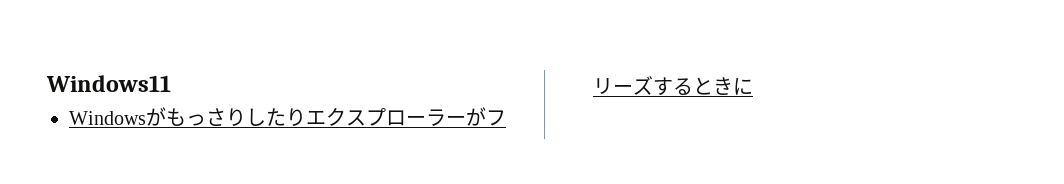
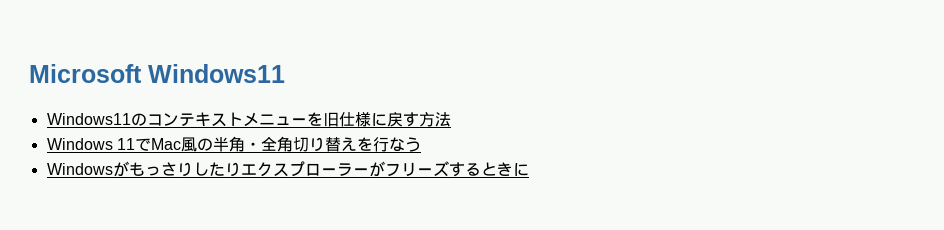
[46,75,171,92] Windows11 -> [29,64,285,83] [46,112,451,127] [46,136,421,152] Microsoft Windows11 // Windows11のコンテキストメニューを旧仕様に戻す方法 // Windows 11でMac風の半角・全角切り替えを行なう

